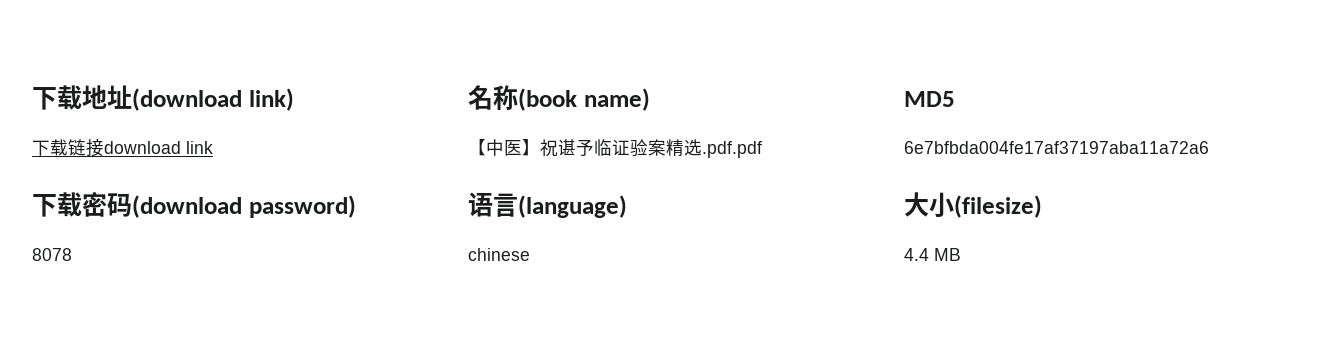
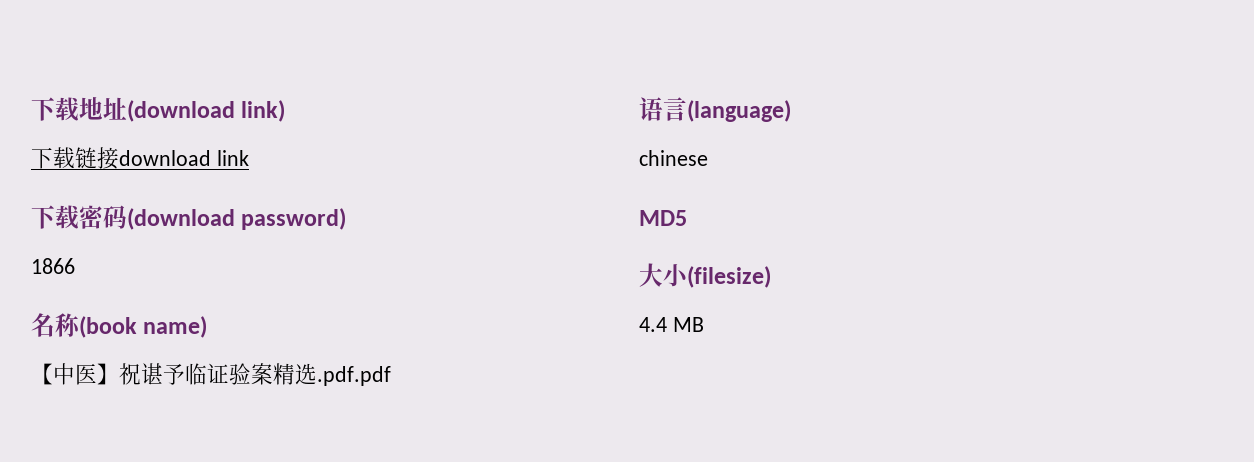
[32,248,72,261] 8078 -> [31,258,75,274] 1866
[904,141,1209,154] // 6e7bfbda004fe17af37197aba11a72a6 -> (687, 218) none

